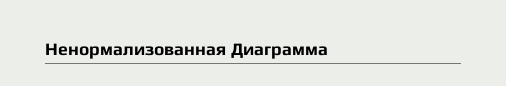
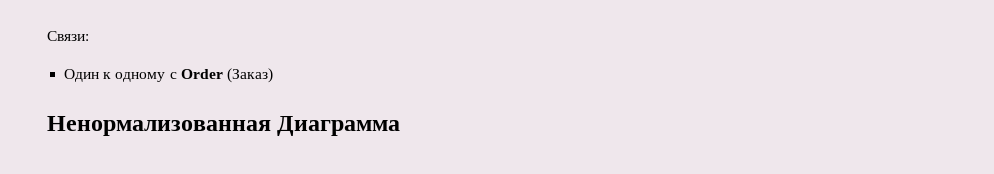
(45, 51) none -> [47,31,89,41] [64,68,273,83] Связи: // Один к одному с Order (Заказ) //

